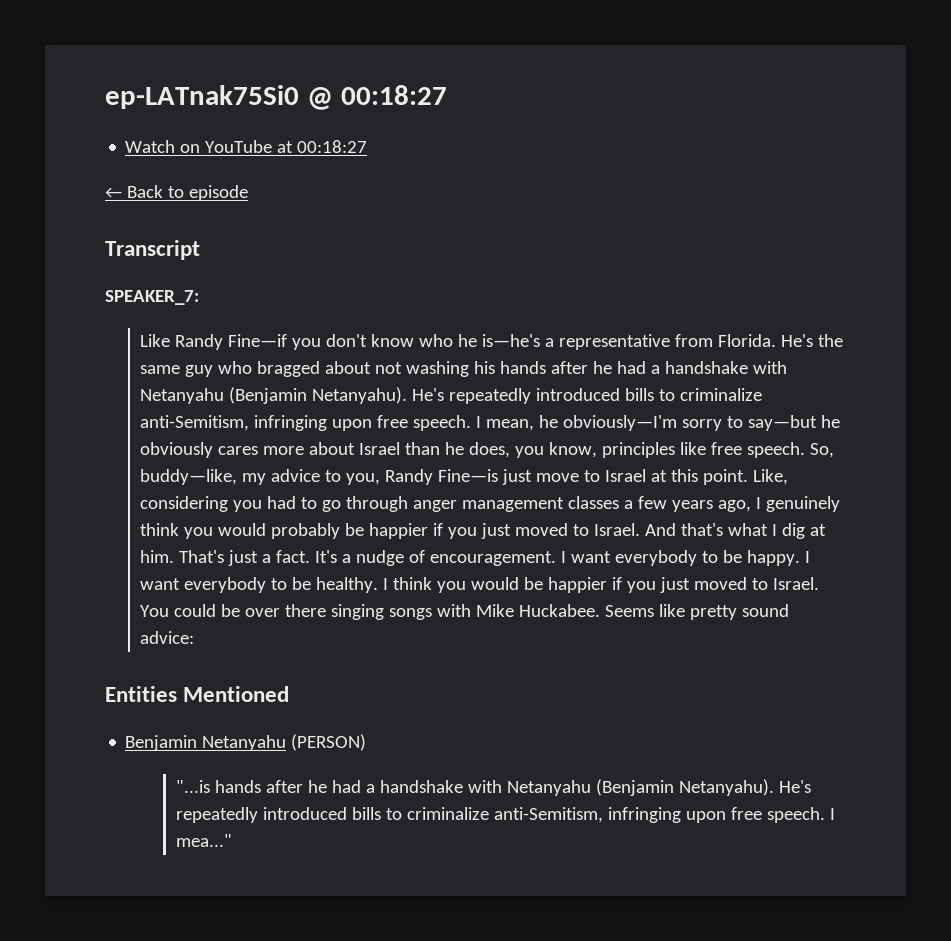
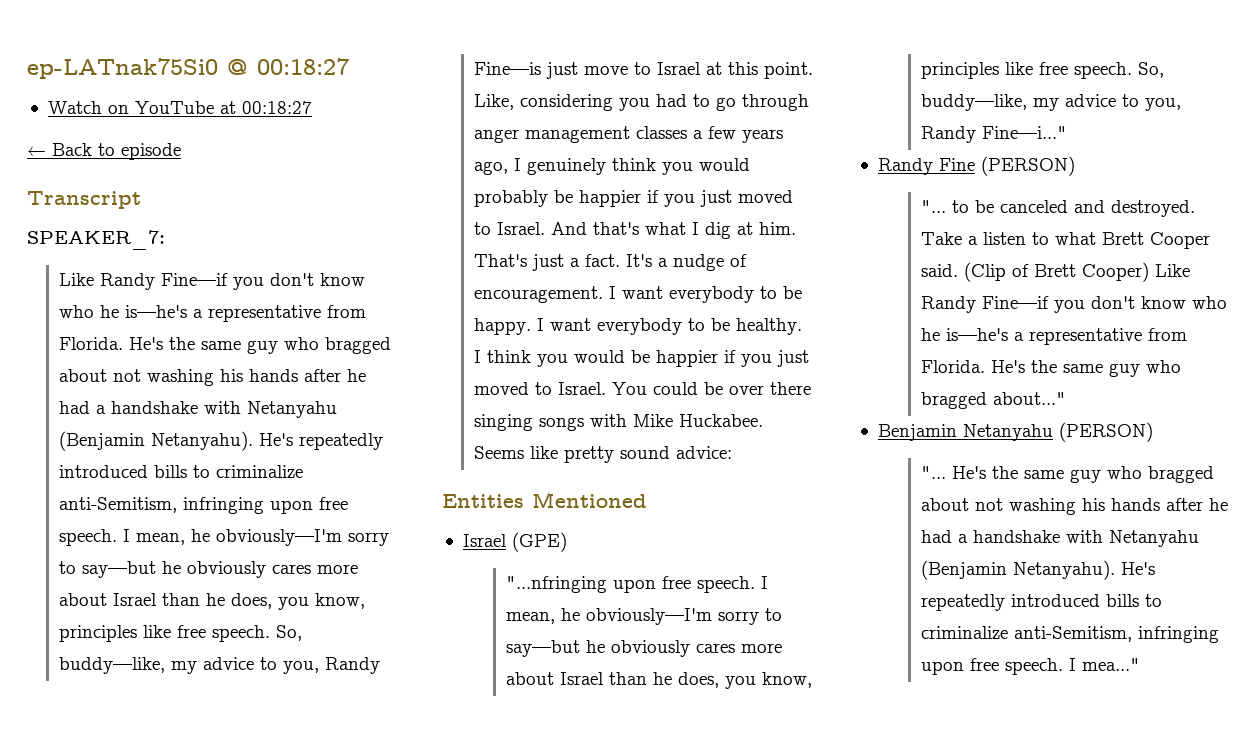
[125,734,367,751] [175,780,210,793] Benjamin Netanyahu (PERSON) // "...is -> [462,532,567,552] [506,576,769,593] [506,608,783,625] [506,640,783,657] [506,672,813,689] [921,62,1165,79] [921,94,1182,111] [921,126,1068,143] [877,156,1075,176] [921,200,1196,217] [921,232,1211,249] [921,262,1191,282] [921,296,1228,313] [921,328,1188,345] [921,360,1182,377] [921,392,1067,409] [877,422,1153,442] [921,466,1215,483] [921,498,1106,515] Israel (GPE) // "...nfringing upon free speech. I mean, he obviously—I'm sorry to say—but he obviously cares more about Israel than he does, you know, principles like free speech. So, buddy—like, my advice to you, Randy Fine—i..." // Randy Fine (PERSON) // "... to be canceled and destroyed. Take a listen to what Brett Cooper said. (Clip of Brett Cooper) Like Randy Fine—if you don't know who he is—he's a representative from Florida. He's the same guy who bragged about..." // Benjamin Netanyahu (PERSON) // "... He's the same guy who bragged about not washing his

